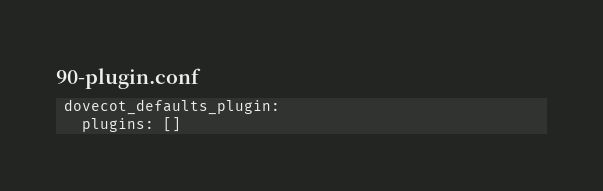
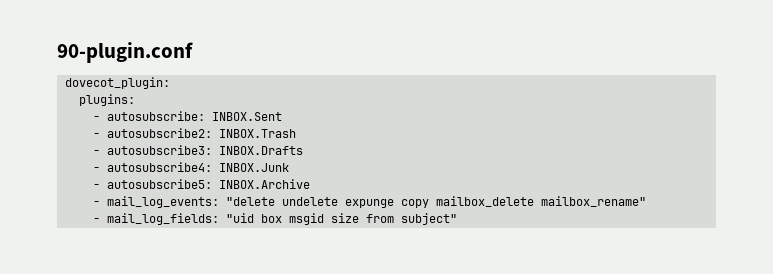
[64,99,281,115] dovecot_defaults_plugin: -> [65,77,171,89] dovecot_plugin:
[163,117,182,132] [] -> [93,111,283,121] [93,128,297,138] [93,145,304,155] [93,162,290,172] [93,179,311,189] [93,196,647,208] [93,213,458,225] // - autosubscribe: INBOX.Sent // - autosubscribe2: INBOX.Trash // - autosubscribe3: INBOX.Drafts // - autosubscribe4: INBOX.Junk // - autosubscribe5: INBOX.Archive // - mail_log_events: "delete undelete expunge copy mailbox_delete mailbox_rename" // - mail_log_fields: "uid box msgid size from subject"

